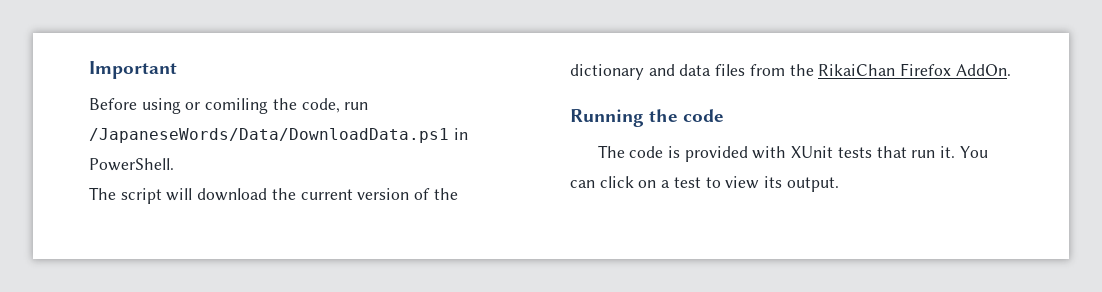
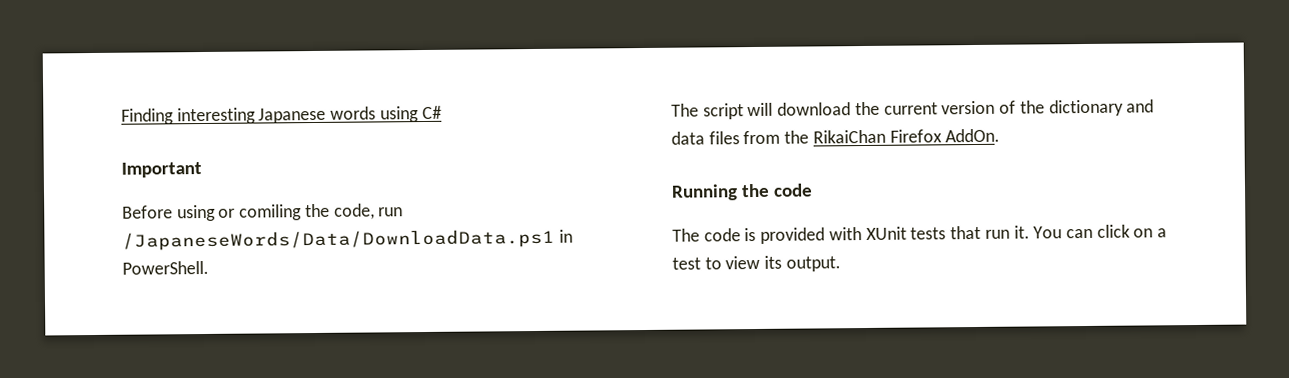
(89, 70) none -> [121,105,442,125] Finding interesting Japanese words using C# //

